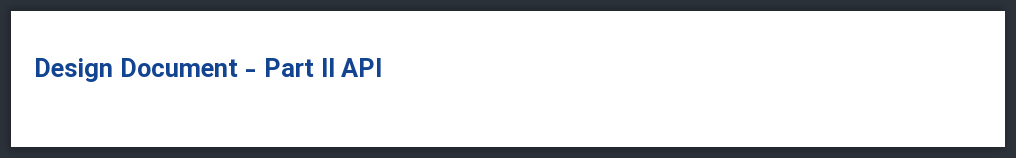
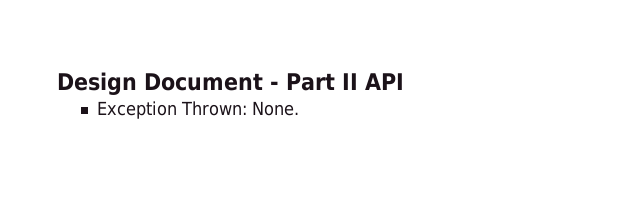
(383, 67) none -> [97,101,300,119] // Exception Thrown: None.

